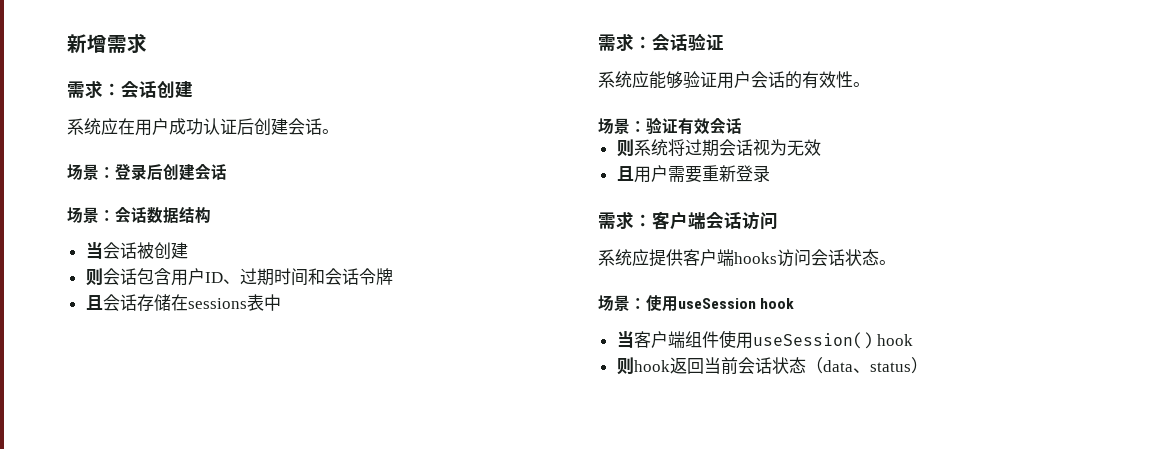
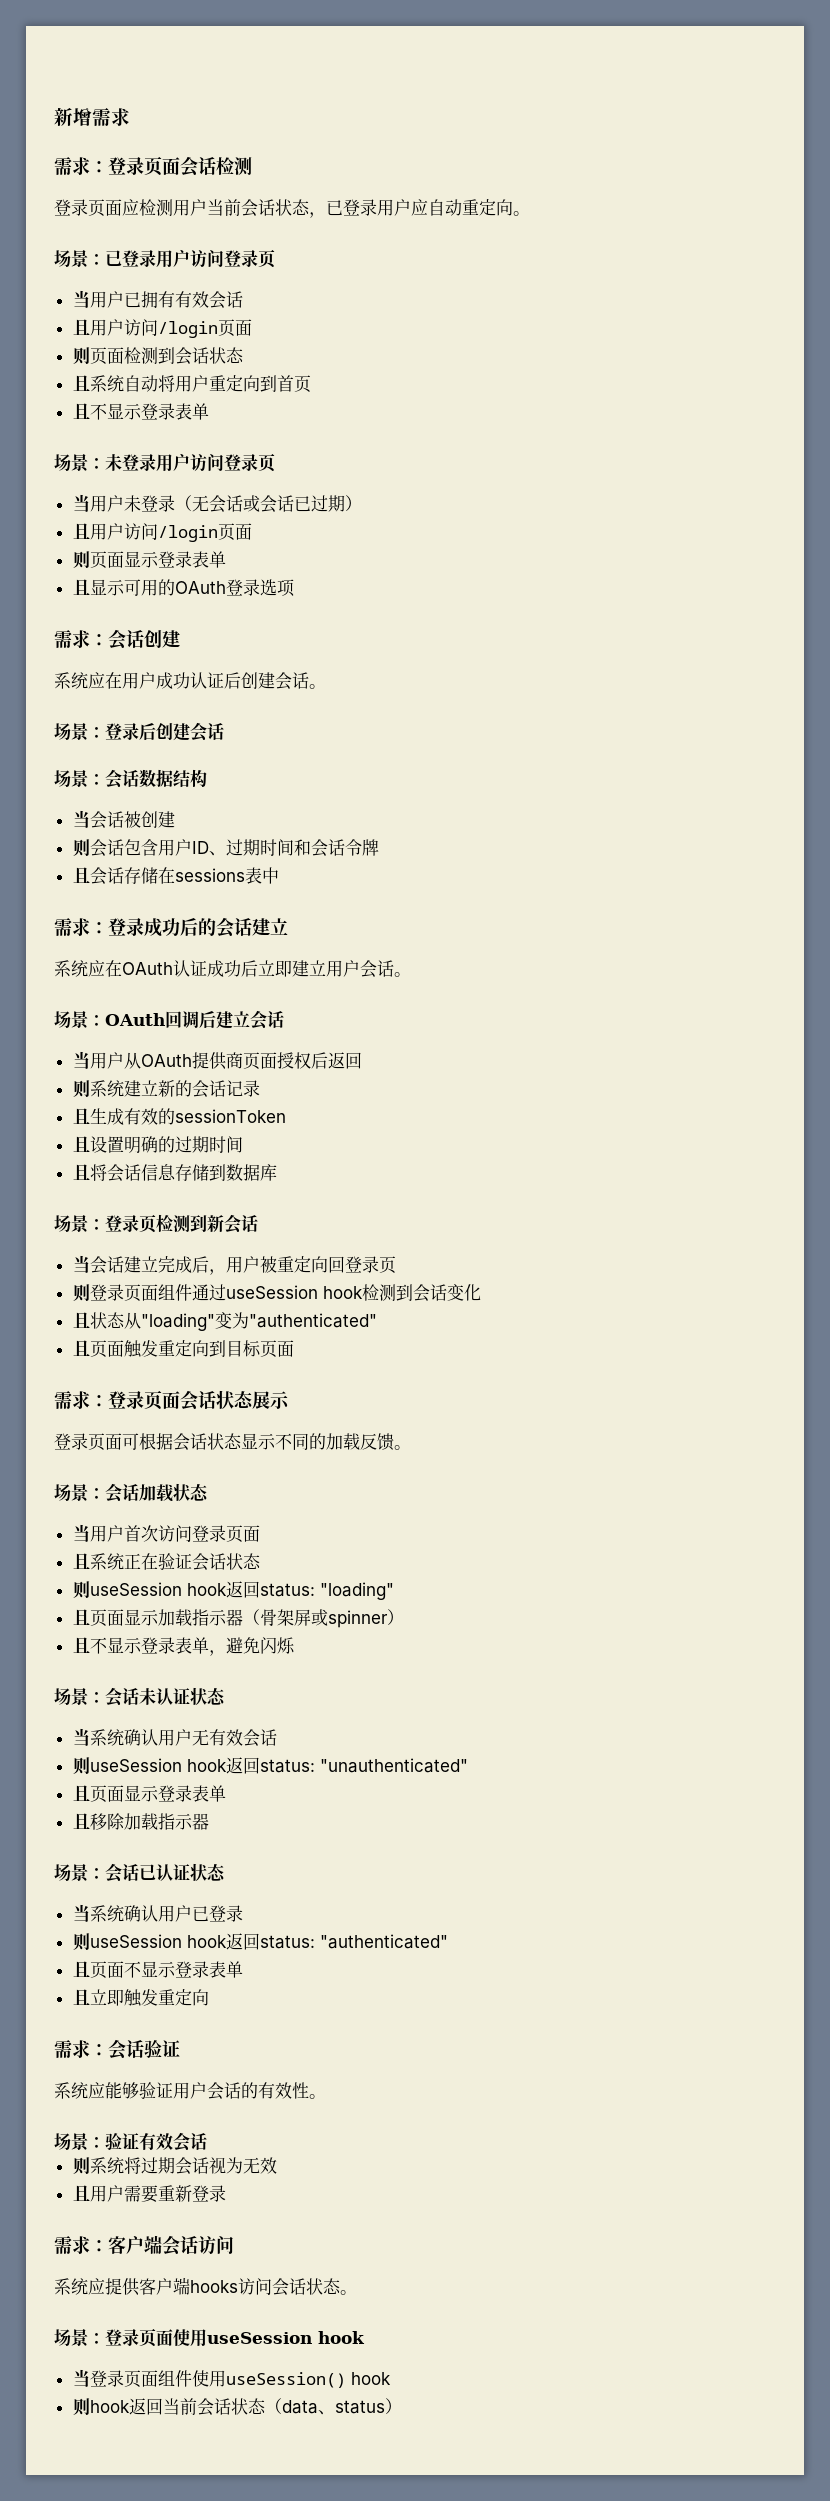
(147, 43) none -> [54,156,252,177] [54,199,530,218] [54,249,275,268] [72,290,243,309] [72,319,252,338] [72,347,244,365] [72,375,311,393] [72,403,209,420] [54,453,275,472] [72,494,362,513] [72,523,252,542] [72,551,226,569] [72,579,295,597] // 需求：登录页面会话检测 // 登录页面应检测用户当前会话状态，已登录用户应自动重定向。 // 场景：已登录用户访问登录页 // 当用户已拥有有效会话 // 且用户访问/login页面 // 则页面检测到会话状态 // 且系统自动将用户重定向到首页 // 且不显示登录表单 // 场景：未登录用户访问登录页 // 当用户未登录（无会话或会话已过期） // 且用户访问/login页面 // 则页面显示登录表单 // 且显示可用的OAuth登录选项
(281, 302) none -> [54,917,288,938] [54,960,411,978] [54,1010,284,1030] [72,1051,362,1070] [72,1080,260,1098] [72,1108,286,1125] [72,1136,243,1154] [72,1164,277,1182] [54,1214,258,1234] [72,1255,396,1275] [72,1284,481,1302] [72,1312,377,1331] [72,1340,294,1358] [54,1390,290,1411] [54,1433,411,1451] [54,1483,209,1503] [72,1524,260,1543] [72,1553,261,1571] [72,1581,394,1600] [72,1609,404,1628] [72,1637,295,1656] [54,1687,226,1707] [72,1728,277,1747] [72,1757,468,1775] [72,1785,226,1803] [72,1813,209,1830] [54,1863,226,1883] [72,1904,243,1922] [72,1933,448,1951] [72,1961,243,1979] [72,1989,209,2007] // 需求：登录成功后的会话建立 // 系统应在OAuth认证成功后立即建立用户会话。 // 场景：OAuth回调后建立会话 // 当用户从OAuth提供商页面授权后返回 // 则系统建立新的会话记录 // 且生成有效的sessionToken // 且设置明确的过期时间 // 且将会话信息存储到数据库 // 场景：登录页检测到新会话 // 当会话建立完成后，用户被重定向回登录页 // 则登录页面组件通过useSession hook检测到会话变化 // 且状态从"loading"变为"authenticated" // 且页面触发重定向到目标页面 // 需求：登录页面会话状态展示 // 登录页面可根据会话状态显示不同的加载反馈。 // 场景：会话加载状态 // 当用户首次访问登录页面 // 且系统正在验证会话状态 // 则useSession hook返回status: "loading" // 且页面显示加载指示器（骨架屏或spinner） // 且不显示登录表单，避免闪烁 // 场景：会话未认证状态 // 当系统确认用户无有效会话 // 则useSession hook返回status: "unauthenticated" // 且页面显示登录表单 // 且移除加载指示器 // 场景：会话已认证状态 // 当系统确认用户已登录 // 则useSession hook返回status: "authenticated" // 且页面不显示登录表单 // 且立即触发重定向
(646, 303) none -> [105,2328,173,2347] 登录页面
[633,331,685,348] 客户端 -> [89,2370,158,2388] 登录页面

